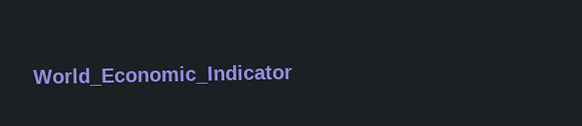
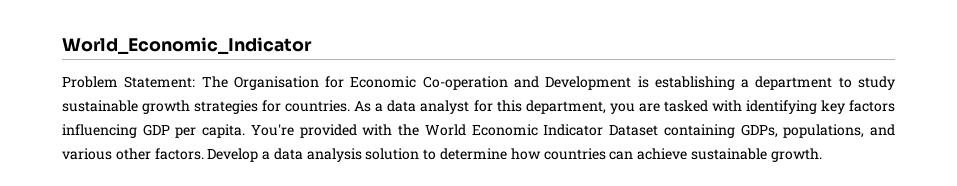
(293, 75) none -> [62,76,896,90] [62,100,895,114] [62,124,896,138] [62,148,822,162] // Problem Statement: The Organisation for Economic Co-operation and Development is establishing a department to study sustainable growth strategies for countries. As a data analyst for this department, you are tasked with identifying key factors influencing GDP per capita. You're provided with the World Economic Indicator Dataset containing GDPs, populations, and various other factors. Develop a data analysis solution to determine how countries can achieve sustainable growth.

